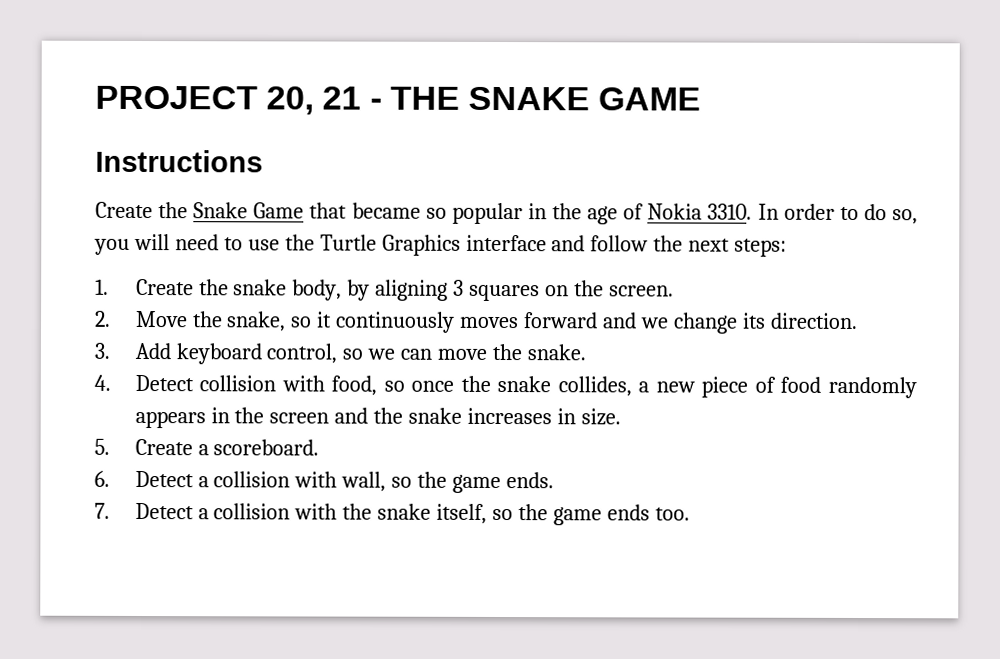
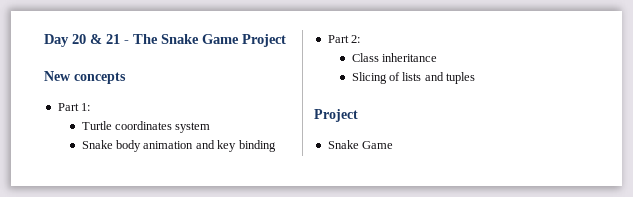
[95,85,702,115] [95,149,263,173] [95,201,918,225] [94,233,788,257] [95,278,675,302] [95,310,858,334] [94,342,587,365] [94,374,917,399] [134,407,622,429] [94,438,320,456] [94,470,555,494] [94,502,690,526] PROJECT 20, 21 - THE SNAKE GAME // Instructions // Create the Snake Game that became so popular in the age of Nokia 3310. In order to do so, you will need to use the Turtle Graphics interface and follow the next steps: // 1. Create the snake body, by aligning 3 squares on the screen. // 2. Move the snake, so it continuously moves forward and we change its direction. // 3. Add keyboard control, so we can move the snake. // 4. Detect collision with food, so once the snake collides, a new piece of food randomly appears in the screen and the snake increases in size. // 5. Create a scoreboard. // 6. Detect a collision with wall, so the game ends. // 7. Detect a collision with the snake itself, so the game ends too. -> [44,34,286,47] [44,71,126,84] [57,103,91,111] [81,121,211,133] [81,140,276,152] [327,35,361,43] [351,53,438,62] [351,72,476,84] [314,109,358,122] [327,140,394,149] Day 20 & 21 - The Snake Game Project // New concepts // Part 1: // Turtle coordinates system // Snake body animation and key binding // Part 2: // Class inheritance // Slicing of lists and tuples // Project // Snake Game

